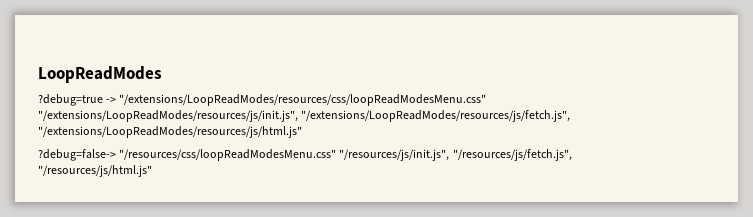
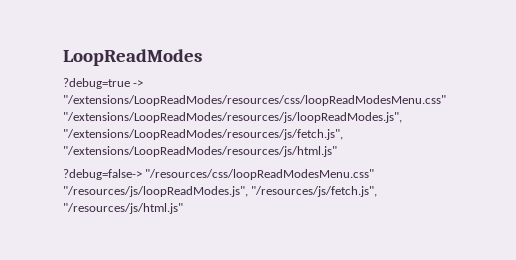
[38,110,298,122] "/extensions/LoopReadModes/resources/js/init.js", -> [63,112,402,123] "/extensions/LoopReadModes/resources/js/loopReadModes.js",
[339,149,450,161] "/resources/js/init.js", -> [63,186,248,197] "/resources/js/loopReadModes.js",

